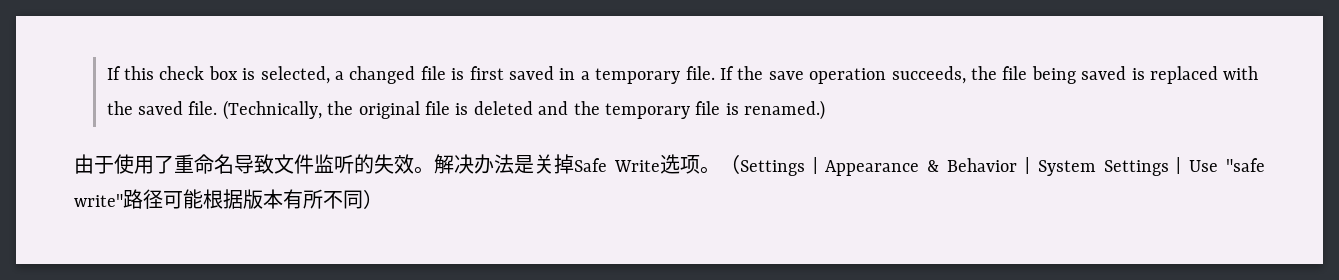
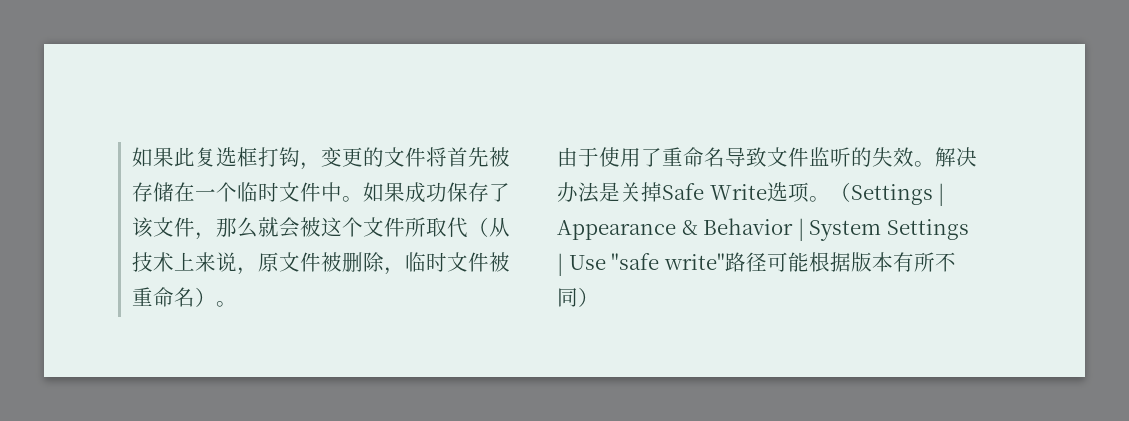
[106,66,1259,84] [106,100,826,120] If this check box is selected, a changed file is first saved in a temporary file. If the save operation succeeds, the file being saved is replaced with the saved file. (Technically, the original file is deleted and the temporary file is renamed.) -> [132,147,511,170] [132,182,511,203] [132,217,511,240] [132,252,511,275] [132,287,238,307] 如果此复选框打钩，变更的文件将首先被存储在一个临时文件中。如果成功保存了该文件，那么就会被这个文件所取代（从技术上来说，原文件被删除，临时文件被重命名）。

